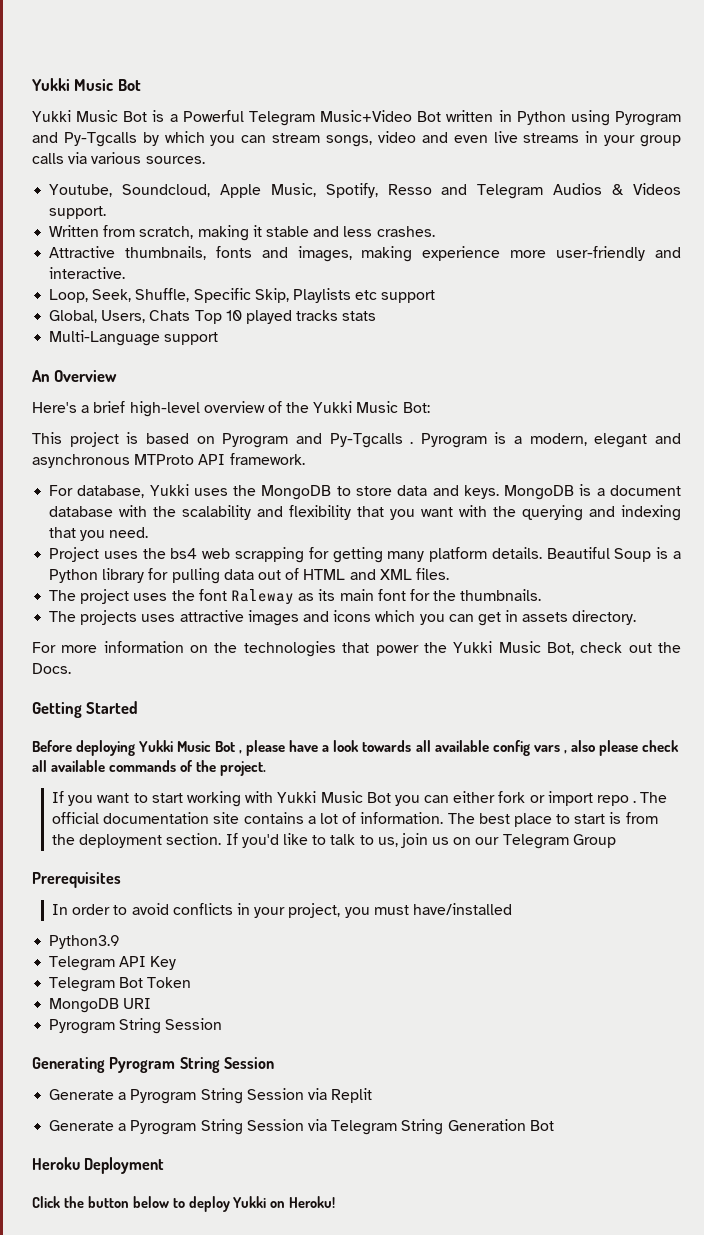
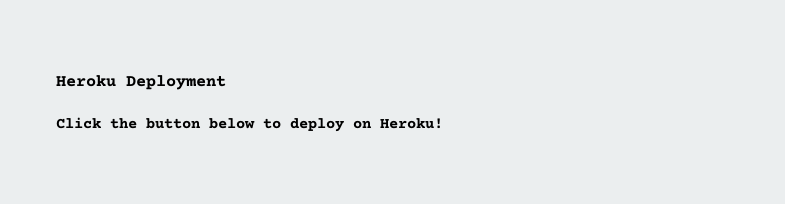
[32,78,141,91] [32,110,681,126] [32,131,682,147] [32,152,205,164] [49,183,681,199] [49,206,107,219] [49,225,435,241] [49,246,681,262] [49,267,126,279] [49,288,436,303] [49,310,377,324] [49,330,219,346] [32,370,118,382] [32,401,430,417] [32,432,681,448] [32,453,305,468] [49,484,681,500] [49,505,682,521] [49,527,149,541] [49,547,681,563] [49,568,449,584] [49,589,542,605] [49,610,637,626] [32,641,681,657] [32,663,71,674] [32,701,139,718] [32,740,679,756] [32,760,267,776] [52,791,668,807] [52,812,658,827] [52,833,616,849] [32,872,121,888] [52,903,512,918] [49,935,121,949] [49,956,177,971] [49,977,192,992] [49,998,152,1013] [49,1018,223,1034] [32,1057,274,1073] [49,1088,373,1104] [49,1119,554,1135] Yukki Music Bot // Yukki Music Bot is a Powerful Telegram Music+Video Bot written in Python using Pyrogram and Py-Tgcalls by which you can stream songs, video and even live streams in your group calls via various sources. // Youtube, Soundcloud, Apple Music, Spotify, Resso and Telegram Audios & Videos support. // Written from scratch, making it stable and less crashes. // Attractive thumbnails, fonts and images, making experience more user-friendly and interactive. // Loop, Seek, Shuffle, Specific Skip, Playlists etc support // Global, Users, Chats Top 10 played tracks stats // Multi-Language support // An Overview // Here's a brief high-level overview of the Yukki Music Bot: // This project is based on Pyrogram and Py-Tgcalls . Pyrogram is a modern, elegant and asynchronous MTProto API framework. // For database, Yukki uses the MongoDB to store data and keys. MongoDB is a document database with the scalability and flexibility that you want with the querying and indexing that you need. // Project uses the bs4 web scrapping for getting many platform details. Beautiful Soup is a Python library for pulling data out of HTML and XML files. // The project uses the font Raleway as its main font for the thumbnails. // The projects uses attractive images and icons which you can get in assets directory. // For more information on the technologies that power the Yukki Music Bot, check out the Docs. // Getting Started // Before deploying Yukki Music Bot , please have a look towards all available config vars , also please check all available commands of the project. // If you want to start working with Yukki Music Bot you can either fork or import repo . The official documentation site contains a lot of information. The best place to start is from the deployment section. If you'd like to talk to us, join us on our Telegram Group // Prerequisites // In order to avoid conflicts in your project, you must have/installed // Python3.9 // Telegram API Key // Telegram Bot Token // MongoDB URI // Pyrogram String Session // Generating Pyrogram String Session // Generate a Pyrogram String Session via Replit // Generate a Pyrogram String Session via Telegram String Generation Bot // -> (56, 81) none
[233,1196,267,1208] Yukki -> (344, 125) none

